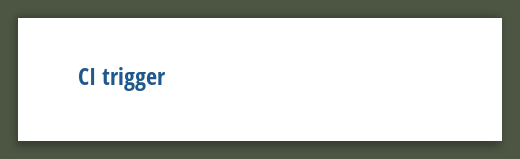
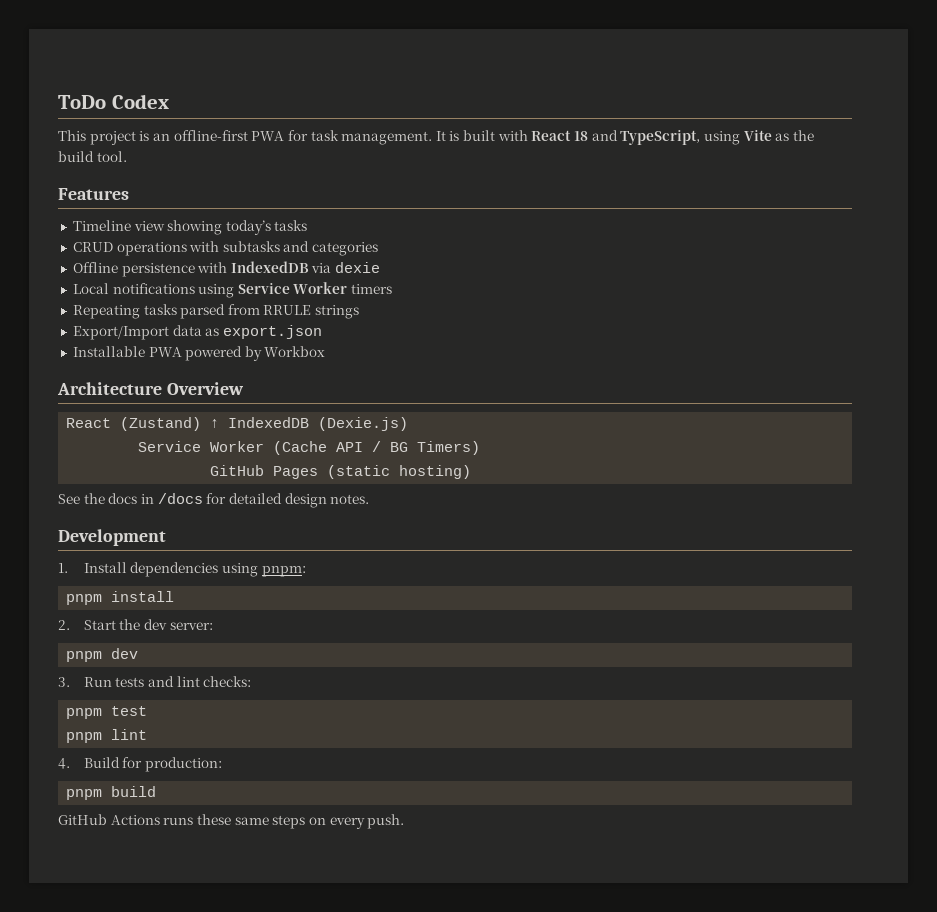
[78,67,167,91] CI trigger -> [58,94,169,109] [58,130,814,145] [58,151,127,162] [58,188,129,200] [72,220,308,235] [72,241,379,256] [72,261,381,277] [72,282,393,298] [72,304,360,319] [72,325,322,340] [72,346,326,361] [57,382,244,395] [66,417,409,431] [138,441,481,455] [210,465,472,479] [58,493,370,508] [58,529,166,546] [58,562,306,577] [66,591,175,605] [58,619,213,630] [66,648,139,662] [58,676,252,687] [66,706,148,719] [66,729,148,743] [58,757,223,772] [66,786,157,800] [58,814,405,829] ToDo Codex // This project is an offline-first PWA for task management. It is built with React 18 and TypeScript, using Vite as the build tool. // Features // Timeline view showing today’s tasks // CRUD operations with subtasks and categories // Offline persistence with IndexedDB via dexie // Local notifications using Service Worker timers // Repeating tasks parsed from RRULE strings // Export/Import data as export.json // Installable PWA powered by Workbox // Architecture Overview // React (Zustand) ↑ IndexedDB (Dexie.js) // Service Worker (Cache API / BG Timers) // GitHub Pages (static hosting) // See the docs in /docs for detailed design notes. // Development // 1. Install dependencies using pnpm: // pnpm install // 2. Start the dev server: // pnpm dev // 3. Run tests and lint checks: // pnpm test // pnpm lint // 4. Build for production: // pnpm build // GitHub Actions runs these same steps on every push.

